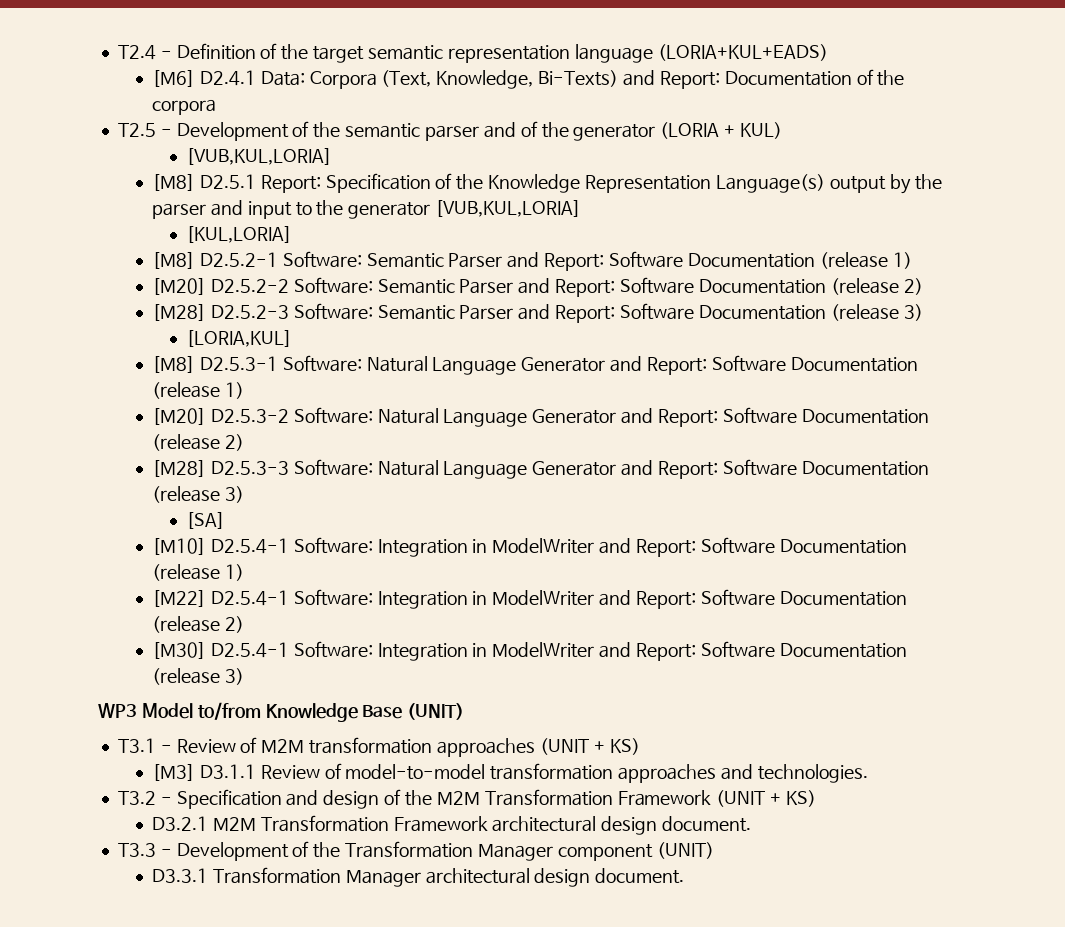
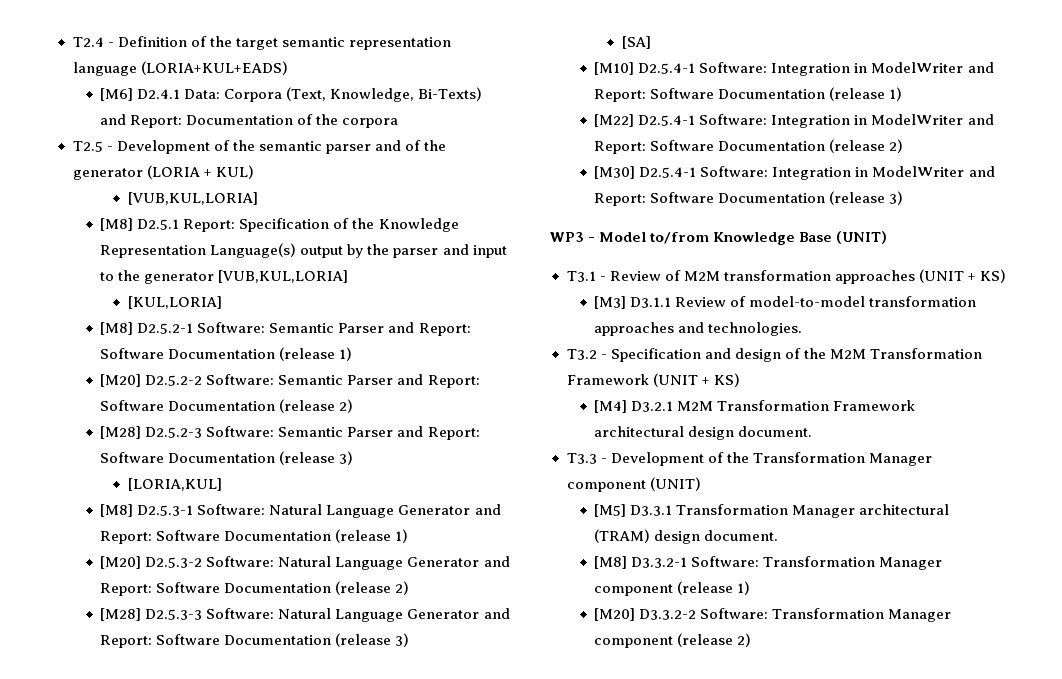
(137, 710) none -> [588,237,596,242] -
(817, 798) none -> [594,400,628,413] [M4]
(714, 850) none -> [594,504,627,517] [M5]
[534,868,685,887] design document. -> [594,529,779,544] [594,556,943,570] [594,581,751,596] [594,608,952,622] [594,633,752,648] (TRAM) design document. // [M8] D3.3.2-1 Software: Transformation Manager component (release 1) // [M20] D3.3.2-2 Software: Transformation Manager component (release 2)

